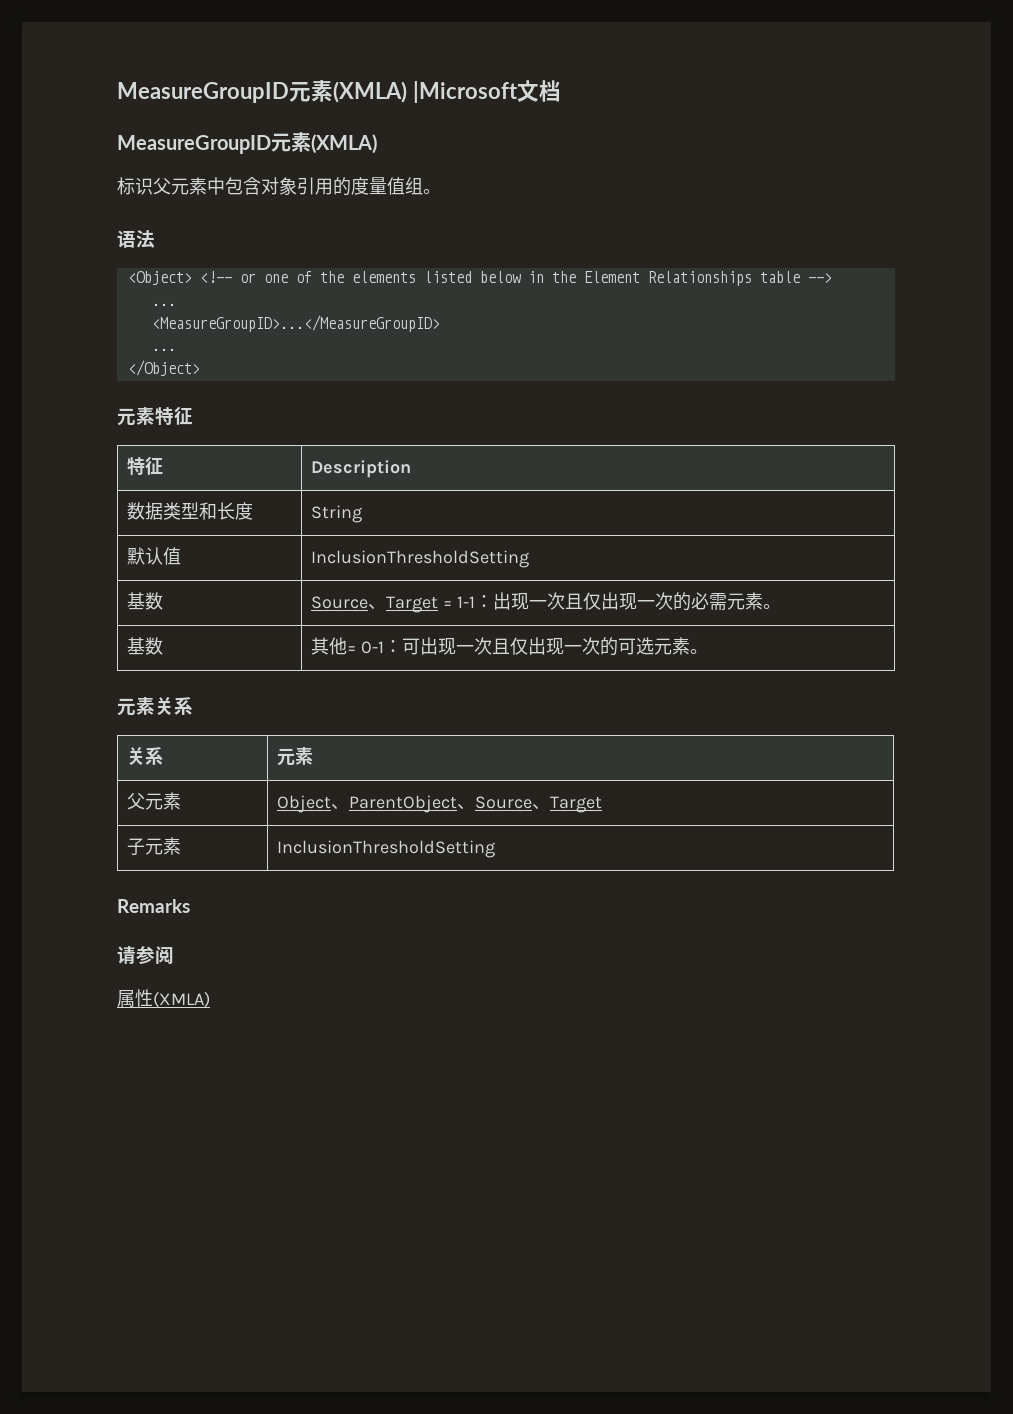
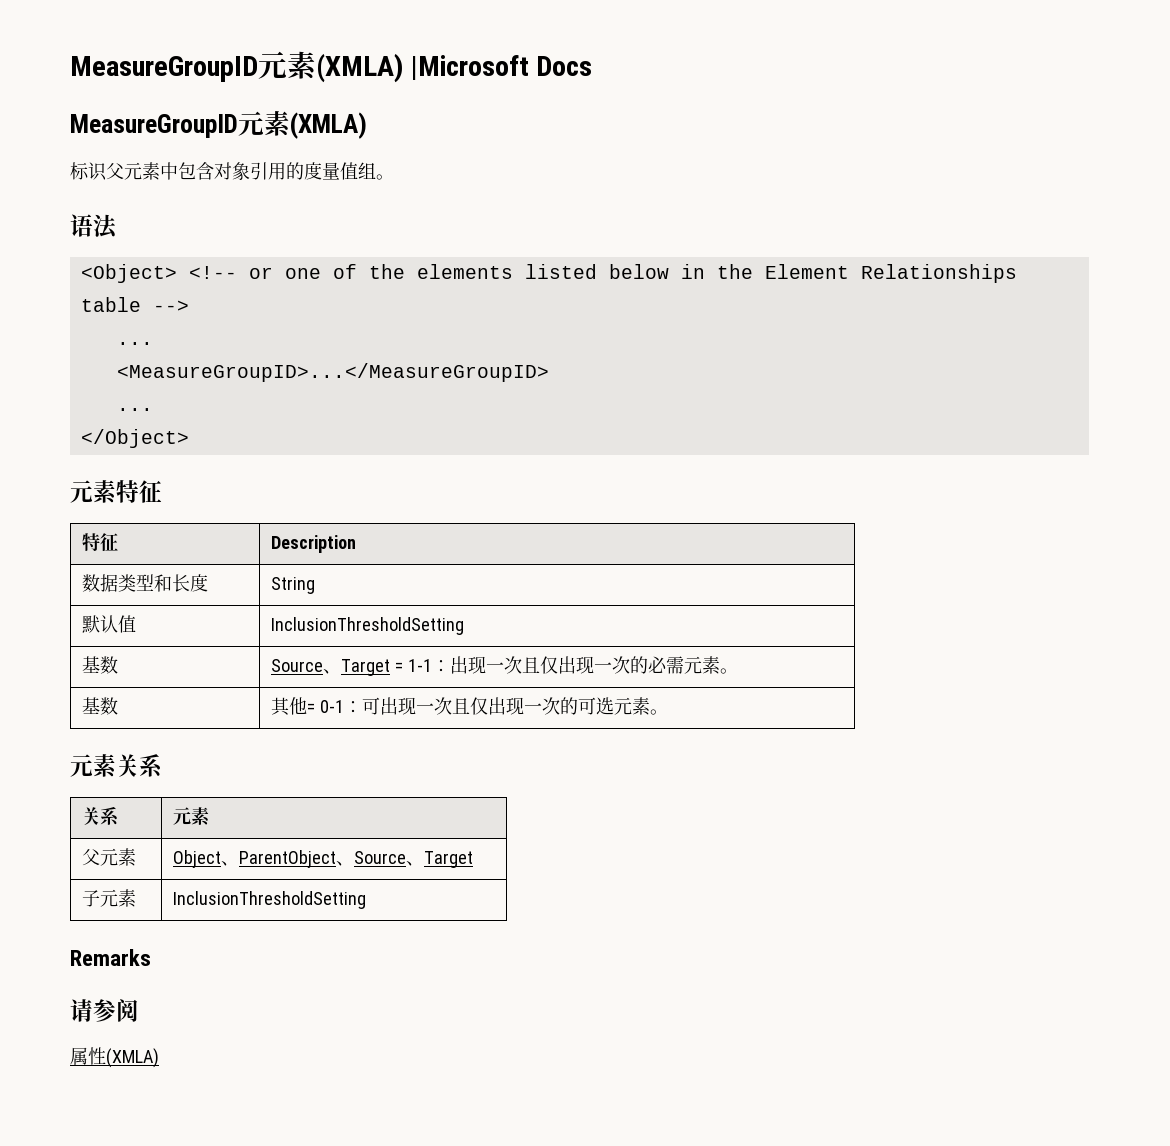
[516,80,561,102] 文档 -> [536,56,593,76] Docs

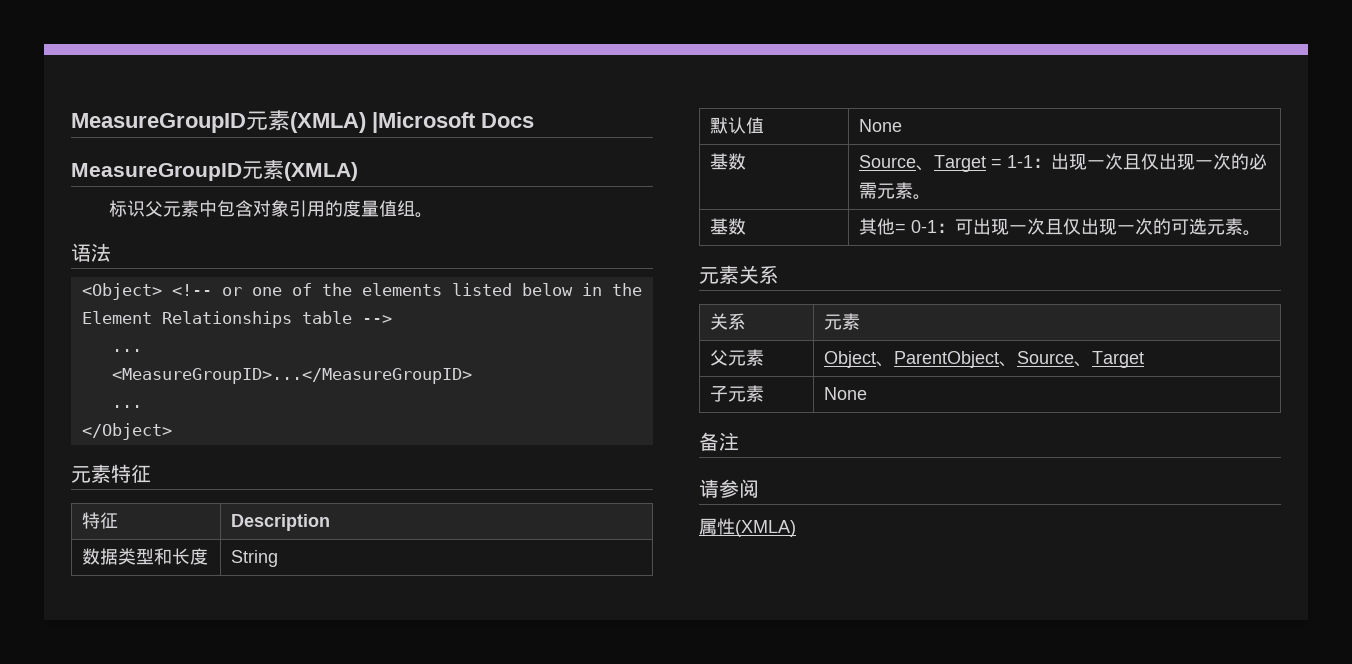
[271,617,465,635] | InclusionThresholdSetting -> [858,119,902,132] | None
[173,891,367,909] [70,949,151,966] InclusionThresholdSetting // Remarks -> [823,387,867,400] [699,432,739,451] None // 备注

